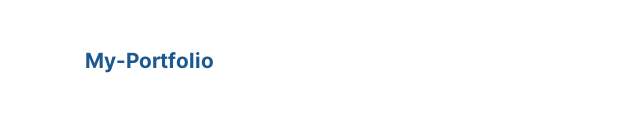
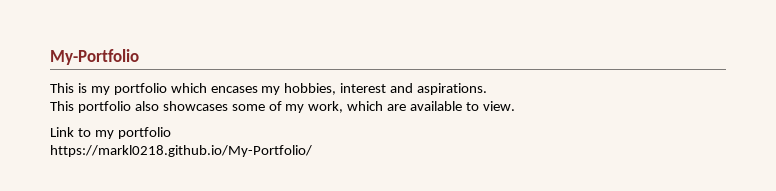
(214, 62) none -> [50,83,488,95] [50,101,515,113] [50,127,171,139] [50,145,312,157] // This is my portfolio which encases my hobbies, interest and aspirations. // This portfolio also showcases some of my work, which are available to view. // Link to my portfolio // https://markl0218.github.io/My-Portfolio/

